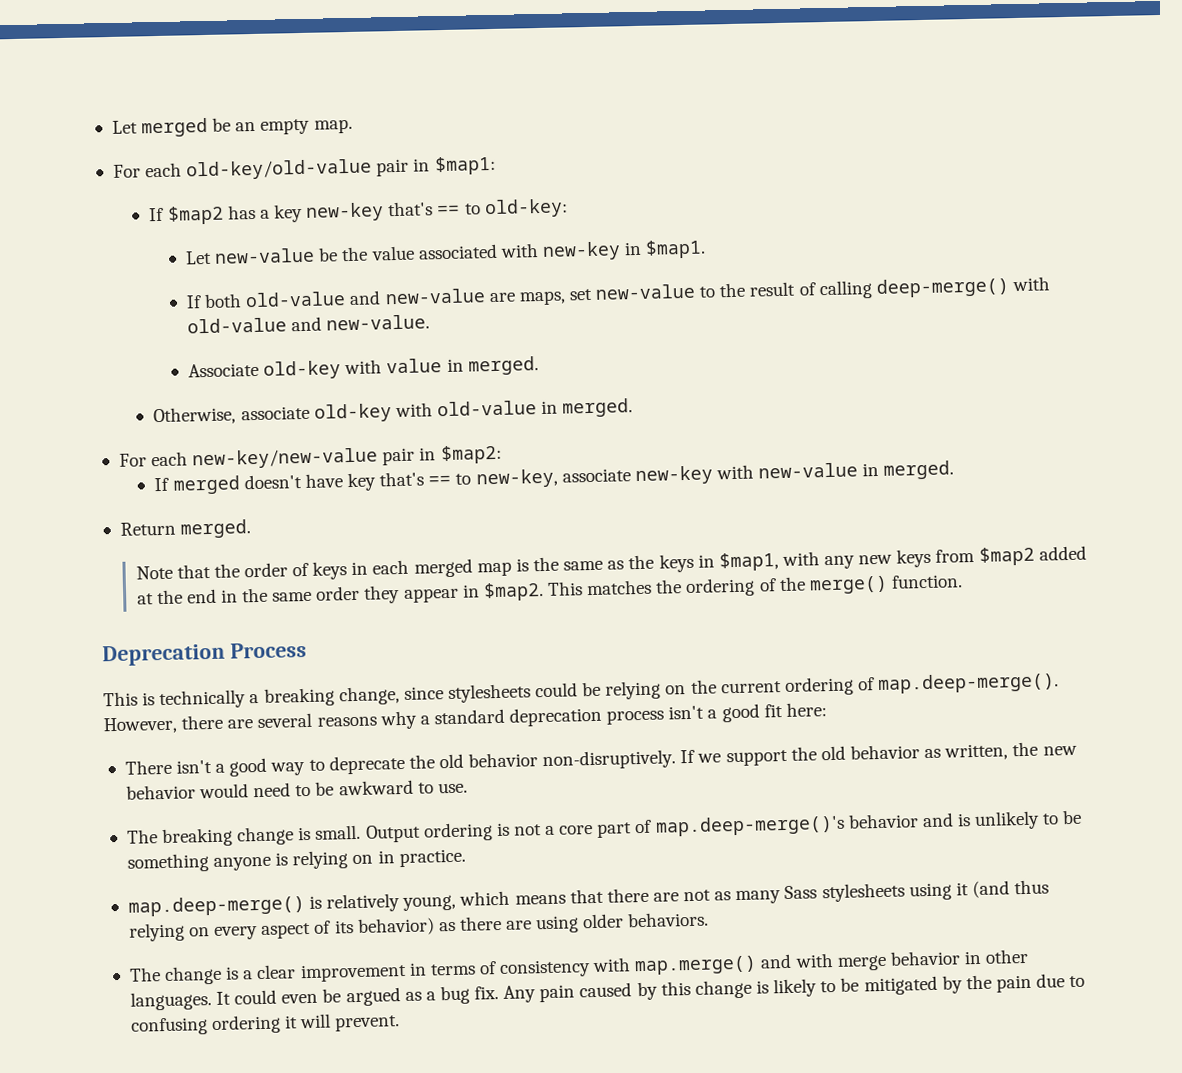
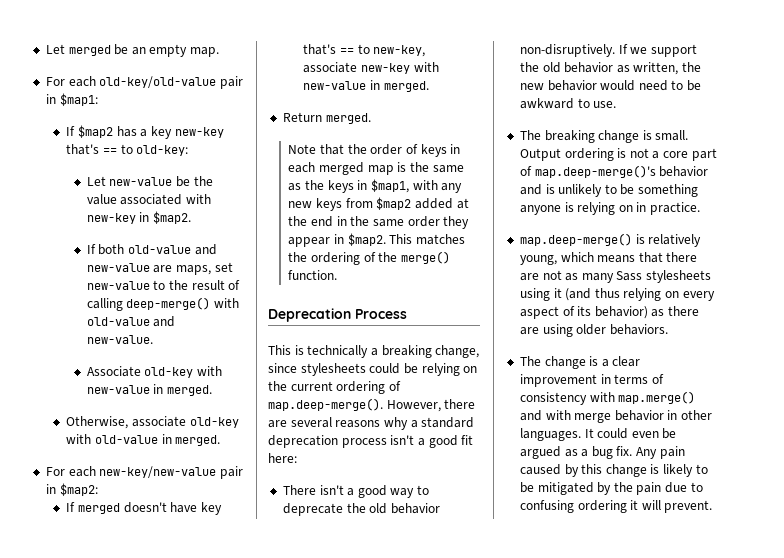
[645,239,707,259] $map1. -> [153,211,192,224] $map2.
[386,358,443,374] value -> [86,385,150,394] new-value

